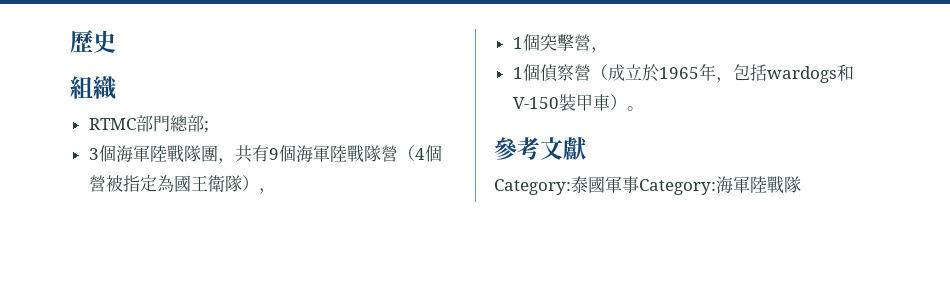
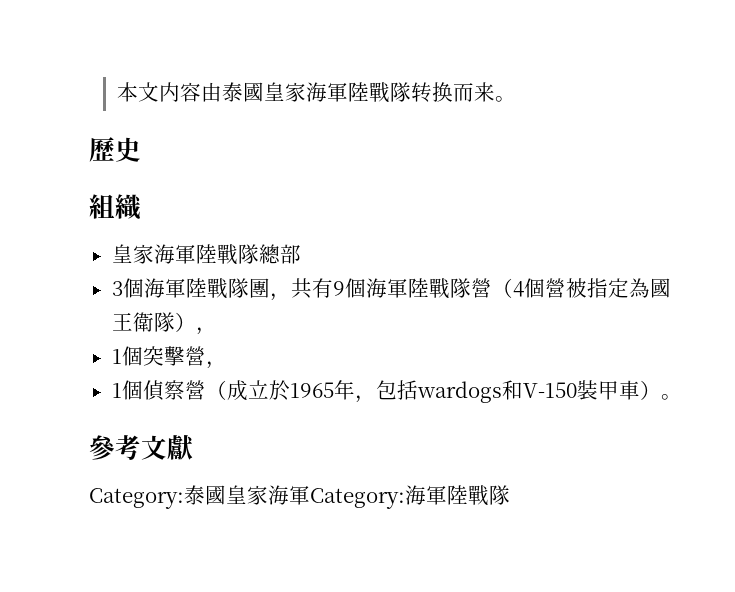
(70, 41) none -> [117,82,517,103] 本文内容由泰國皇家海軍陸戰隊转换而来。 //
[88,115,170,132] RTMC部門 -> [111,244,259,265] 皇家海軍陸戰隊
[203,121,209,133] ; -> (301, 254) none
[605,176,639,193] 軍事 -> [226,485,310,505] 皇家海軍

